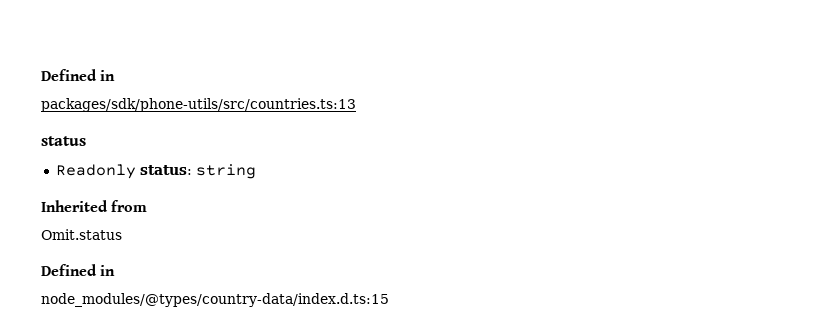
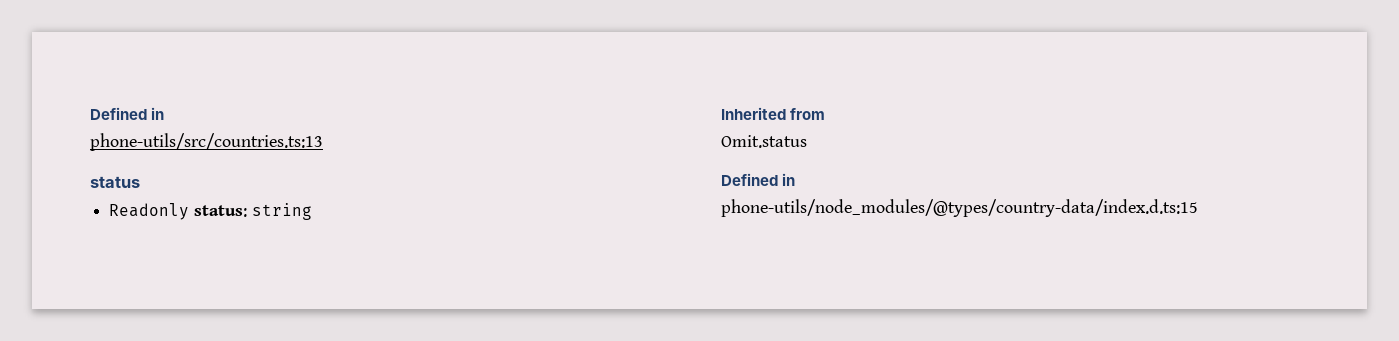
[41,69,116,81] [41,98,356,112] Defined in // packages/sdk/phone-utils/src/countries.ts:13 -> [90,107,165,120] [90,133,323,151] Defined in // phone-utils/src/countries.ts:13
[41,293,389,307] node_modules/@types/country-data/index.d.ts:15 -> [721,199,1198,217] phone-utils/node_modules/@types/country-data/index.d.ts:15

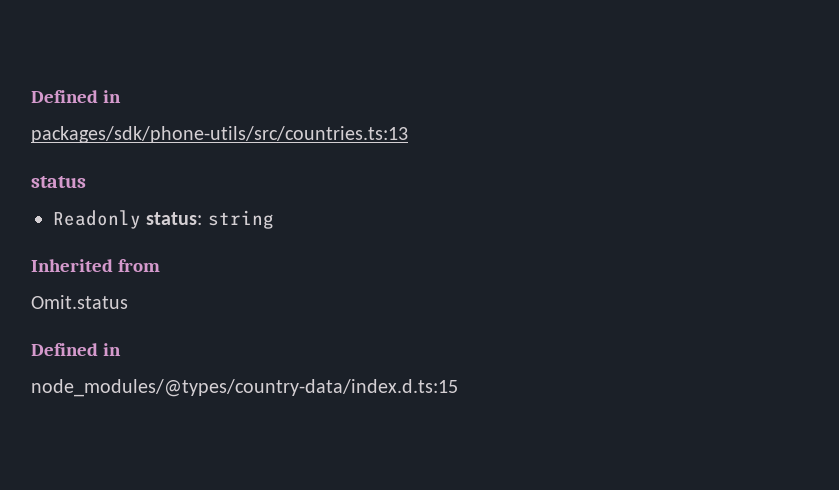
[90,107,165,120] [90,133,323,151] Defined in // phone-utils/src/countries.ts:13 -> [31,90,122,103] [31,126,408,143] Defined in // packages/sdk/phone-utils/src/countries.ts:13
[721,199,1198,217] phone-utils/node_modules/@types/country-data/index.d.ts:15 -> [31,379,458,397] node_modules/@types/country-data/index.d.ts:15

